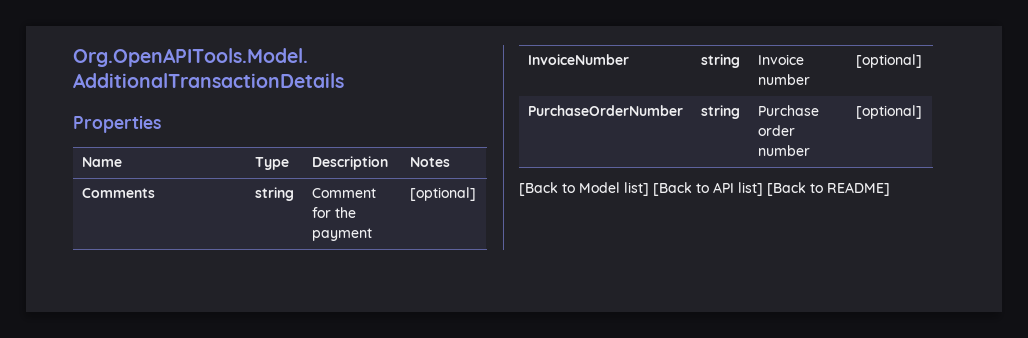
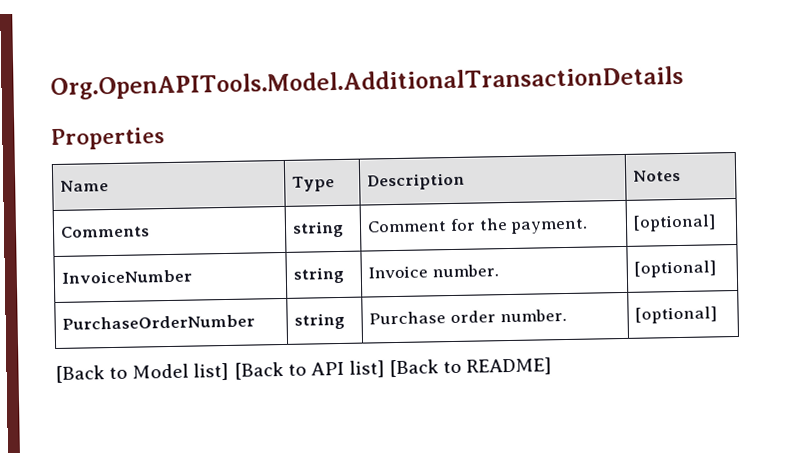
[311,228,372,241] payment -> [510,218,589,234] payment.
[757,74,810,85] number -> [432,264,500,278] number.
[757,145,810,156] number -> [499,308,567,323] number.

